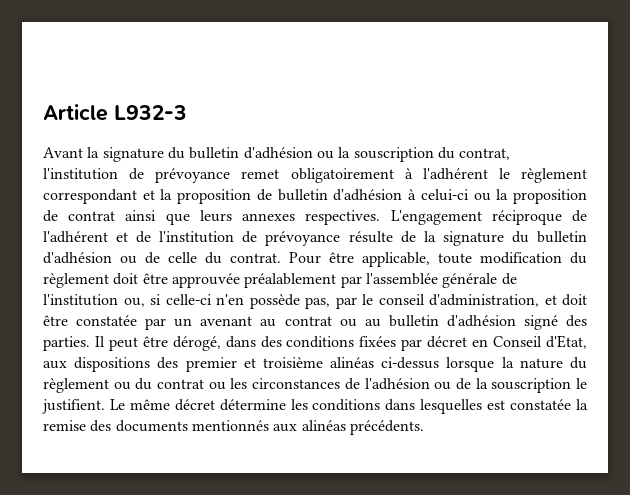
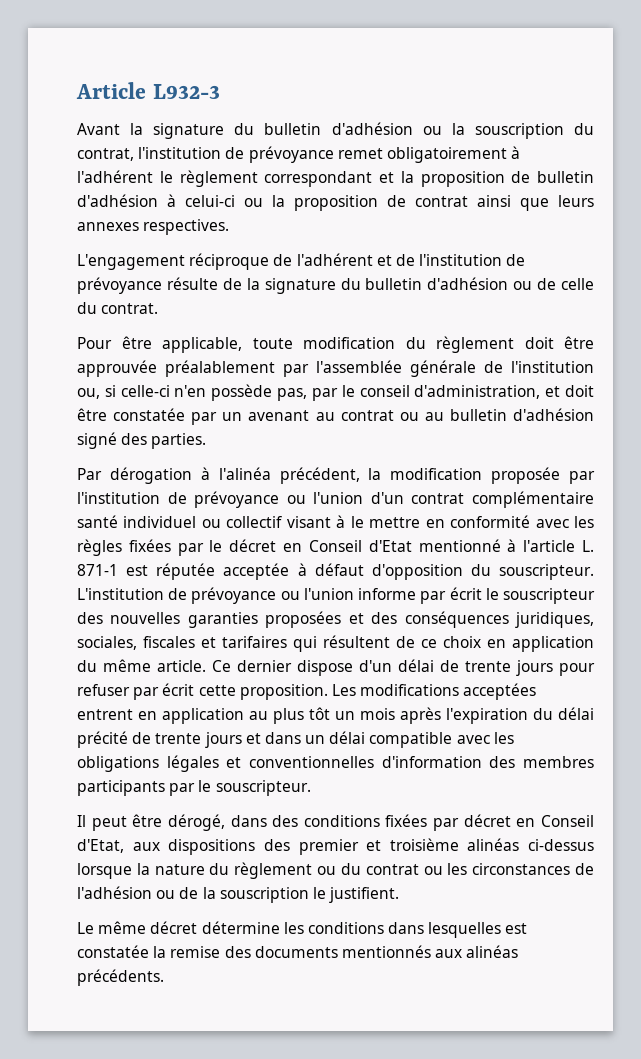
(381, 217) none -> (230, 227) //
(281, 258) none -> (159, 308) //
(90, 343) none -> [77,467,595,484] [77,491,594,508] [77,515,594,528] [77,539,594,556] [77,563,594,580] [77,587,595,604] [77,611,594,628] [77,635,594,652] [77,659,595,676] [77,683,537,700] [77,707,594,724] [77,731,514,748] [77,755,594,772] [77,780,311,796] // Par dérogation à l'alinéa précédent, la modification proposée par l'institution de prévoyance ou l'union d'un contrat complémentaire santé individuel ou collectif visant à le mettre en conformité avec les règles fixées par le décret en Conseil d'Etat mentionné à l'article L. 871-1 est réputée acceptée à défaut d'opposition du souscripteur. L'institution de prévoyance ou l'union informe par écrit le souscripteur des nouvelles garanties proposées et des conséquences juridiques, sociales, fiscales et tarifaires qui résultent de ce choix en application du même article. Ce dernier dispose d'un délai de trente jours pour refuser par écrit cette proposition. Les modifications acceptées entrent en application au plus tôt un mois après l'expiration du délai précité de trente jours et dans un délai compatible avec les obligations légales et conventionnelles d'information des membres participants par le souscripteur. //
(105, 406) none -> (400, 895) //

